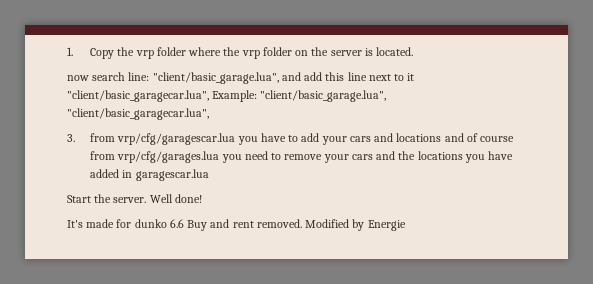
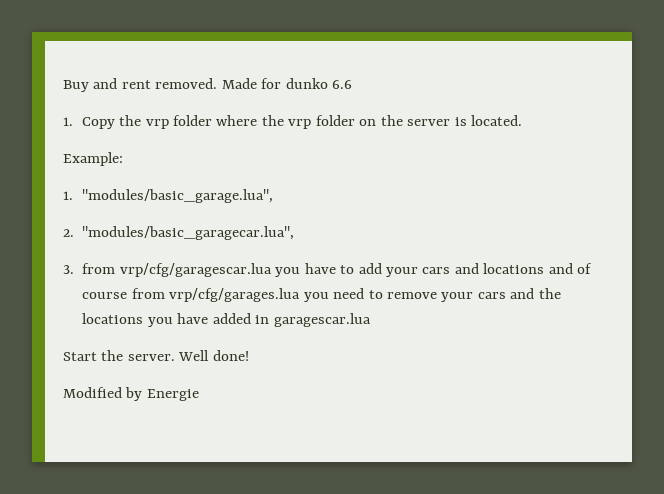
(67, 51) none -> [63,78,353,92] Buy and rent removed. Made for dunko 6.6 //
[67,72,415,84] [67,90,387,102] [67,108,209,120] now search line: "client/basic_garage.lua", and add this line next to it "client/basic_garagecar.lua", Example: "client/basic_garage.lua", "client/basic_garagecar.lua", -> [63,152,123,166] [63,189,273,203] [63,226,295,240] Example: // 1. "modules/basic_garage.lua", // 2. "modules/basic_garagecar.lua",
[67,219,302,231] It's made for dunko 6.6 Buy and rent removed. -> (249, 355) none

